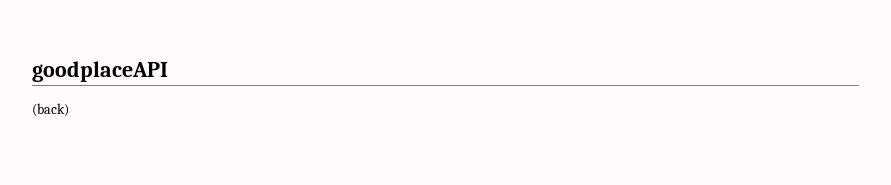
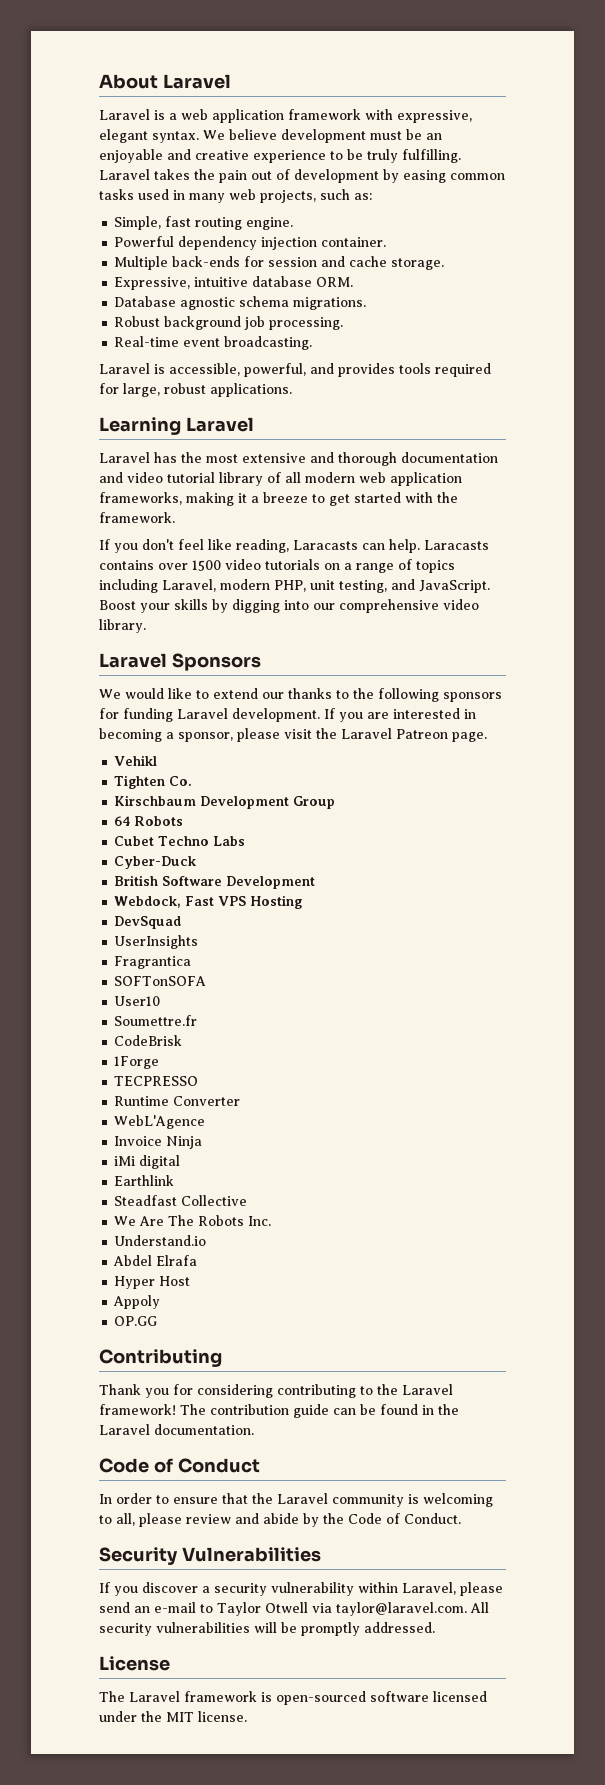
[32,61,168,82] [32,103,69,117] goodplaceAPI // (back) -> [99,74,231,89] [99,109,472,123] [99,129,442,143] [99,149,461,163] [99,169,505,183] [99,189,372,203] [114,216,294,230] [114,236,387,250] [114,256,445,270] [114,276,354,290] [114,296,367,310] [114,316,344,330] [114,336,313,350] [99,363,491,377] [99,383,292,397] [99,417,254,435] [99,452,498,466] [99,472,462,486] [99,492,458,506] [99,512,175,523] [99,539,489,553] [99,559,455,573] [99,579,490,593] [99,599,479,613] [99,619,146,633] [99,653,261,671] [99,688,502,702] [99,708,476,722] [99,728,487,742] [114,755,158,766] [114,775,193,789] [114,795,336,809] [114,816,184,826] [114,836,246,846] [114,856,198,869] [114,875,316,889] [114,895,303,909] [114,916,182,929] [114,935,199,949] [114,956,192,969] [114,976,207,986] [114,996,161,1006] [114,1015,198,1026] [114,1035,183,1046] [114,1056,160,1069] [114,1076,199,1086] [114,1096,241,1106] [114,1115,206,1129] [114,1136,203,1149] [114,1155,181,1169] [114,1175,175,1186] [114,1195,248,1206] [114,1215,272,1226] [114,1235,207,1246] [113,1255,198,1266] [114,1276,191,1289] [113,1295,161,1309] [114,1316,158,1326] [99,1349,222,1367] [99,1384,453,1398] [99,1404,459,1418] [99,1424,254,1435] [99,1458,260,1473] [99,1493,493,1507] [99,1513,461,1527] [99,1547,321,1565] [99,1582,503,1596] [99,1602,489,1616] [99,1622,435,1636] [99,1656,170,1671] [99,1691,487,1705] [99,1711,247,1722] About Laravel // Laravel is a web application framework with expressive, elegant syntax. We believe development must be an enjoyable and creative experience to be truly fulfilling. Laravel takes the pain out of development by easing common tasks used in many web projects, such as: // Simple, fast routing engine. // Powerful dependency injection container. // Multiple back-ends for session and cache storage. // Expressive, intuitive database ORM. // Database agnostic schema migrations. // Robust background job processing. // Real-time event broadcasting. // Laravel is accessible, powerful, and provides tools required for large, robust applications. // Learning Laravel // Laravel has the most extensive and thorough documentation and video tutorial library of all modern web application frameworks, making it a breeze to get started with the framework. // If you don't feel like reading, Laracasts can help. Laracasts contains over 1500 video tutorials on a range of topics including Laravel, modern PHP, unit testing, and JavaScript. Boost your skills by digging into our comprehensive video library. // Laravel Sponsors // We would like to extend our thanks to the following sponsors for funding Laravel development. If you are interested in becoming a sponsor, please visit the Laravel Patreon page. // Vehikl // Tighten Co. // Kirschbaum Development Group // 64 Robots // Cubet Techno Labs // Cyber-Duck // British Software Development // Webdock, Fast VPS Hosting // DevSquad // UserInsights // Fragrantica // SOFTonSOFA // User10 // Soumettre.fr // CodeBrisk // 1Forge // TECPRESSO // Runtime Converter // WebL'Agence // Invoice Ninja // iMi digital // Earthlink // Steadfast Collective // We Are The Robots Inc. // Understand.io // Abdel Elrafa // Hyper Host // Appoly // OP.GG // Contributing // Thank you for considering contributing to the Laravel framework! The contribution guide can be found in the Laravel documentation. // Code of Conduct // In order to ensure that the Laravel community is welcoming to all, please review and abide by the Code of Conduct. // Security Vulnerabilities // If you discover a security vulnerability within Laravel, please send an e-mail to Taylor Otwell via taylor@laravel.com. All security vulnerabilities will be promptly addressed. // License // The Laravel framework is open-sourced software licensed under the MIT license.

